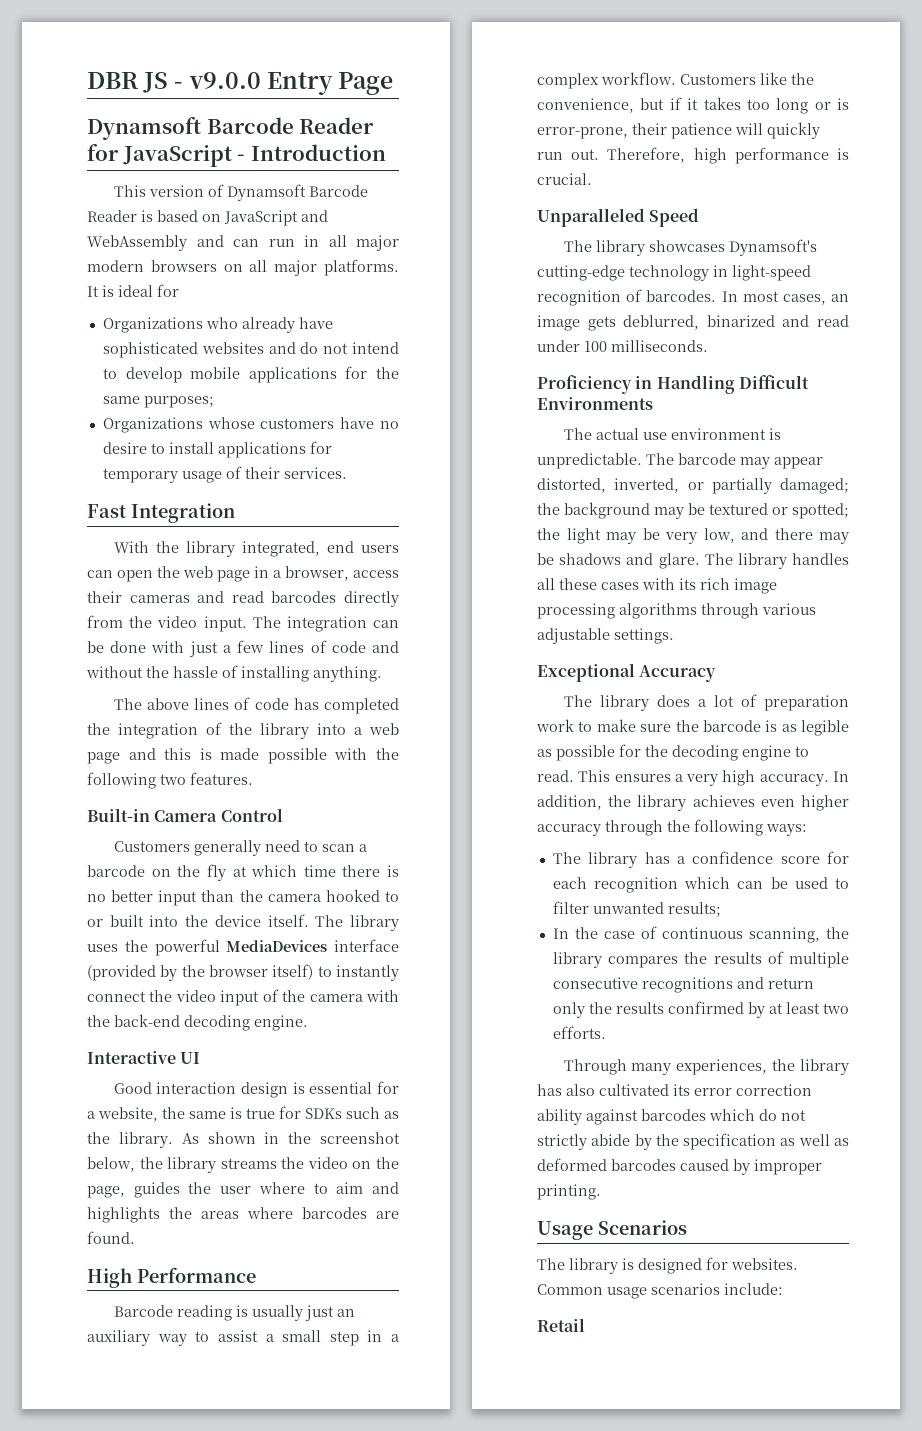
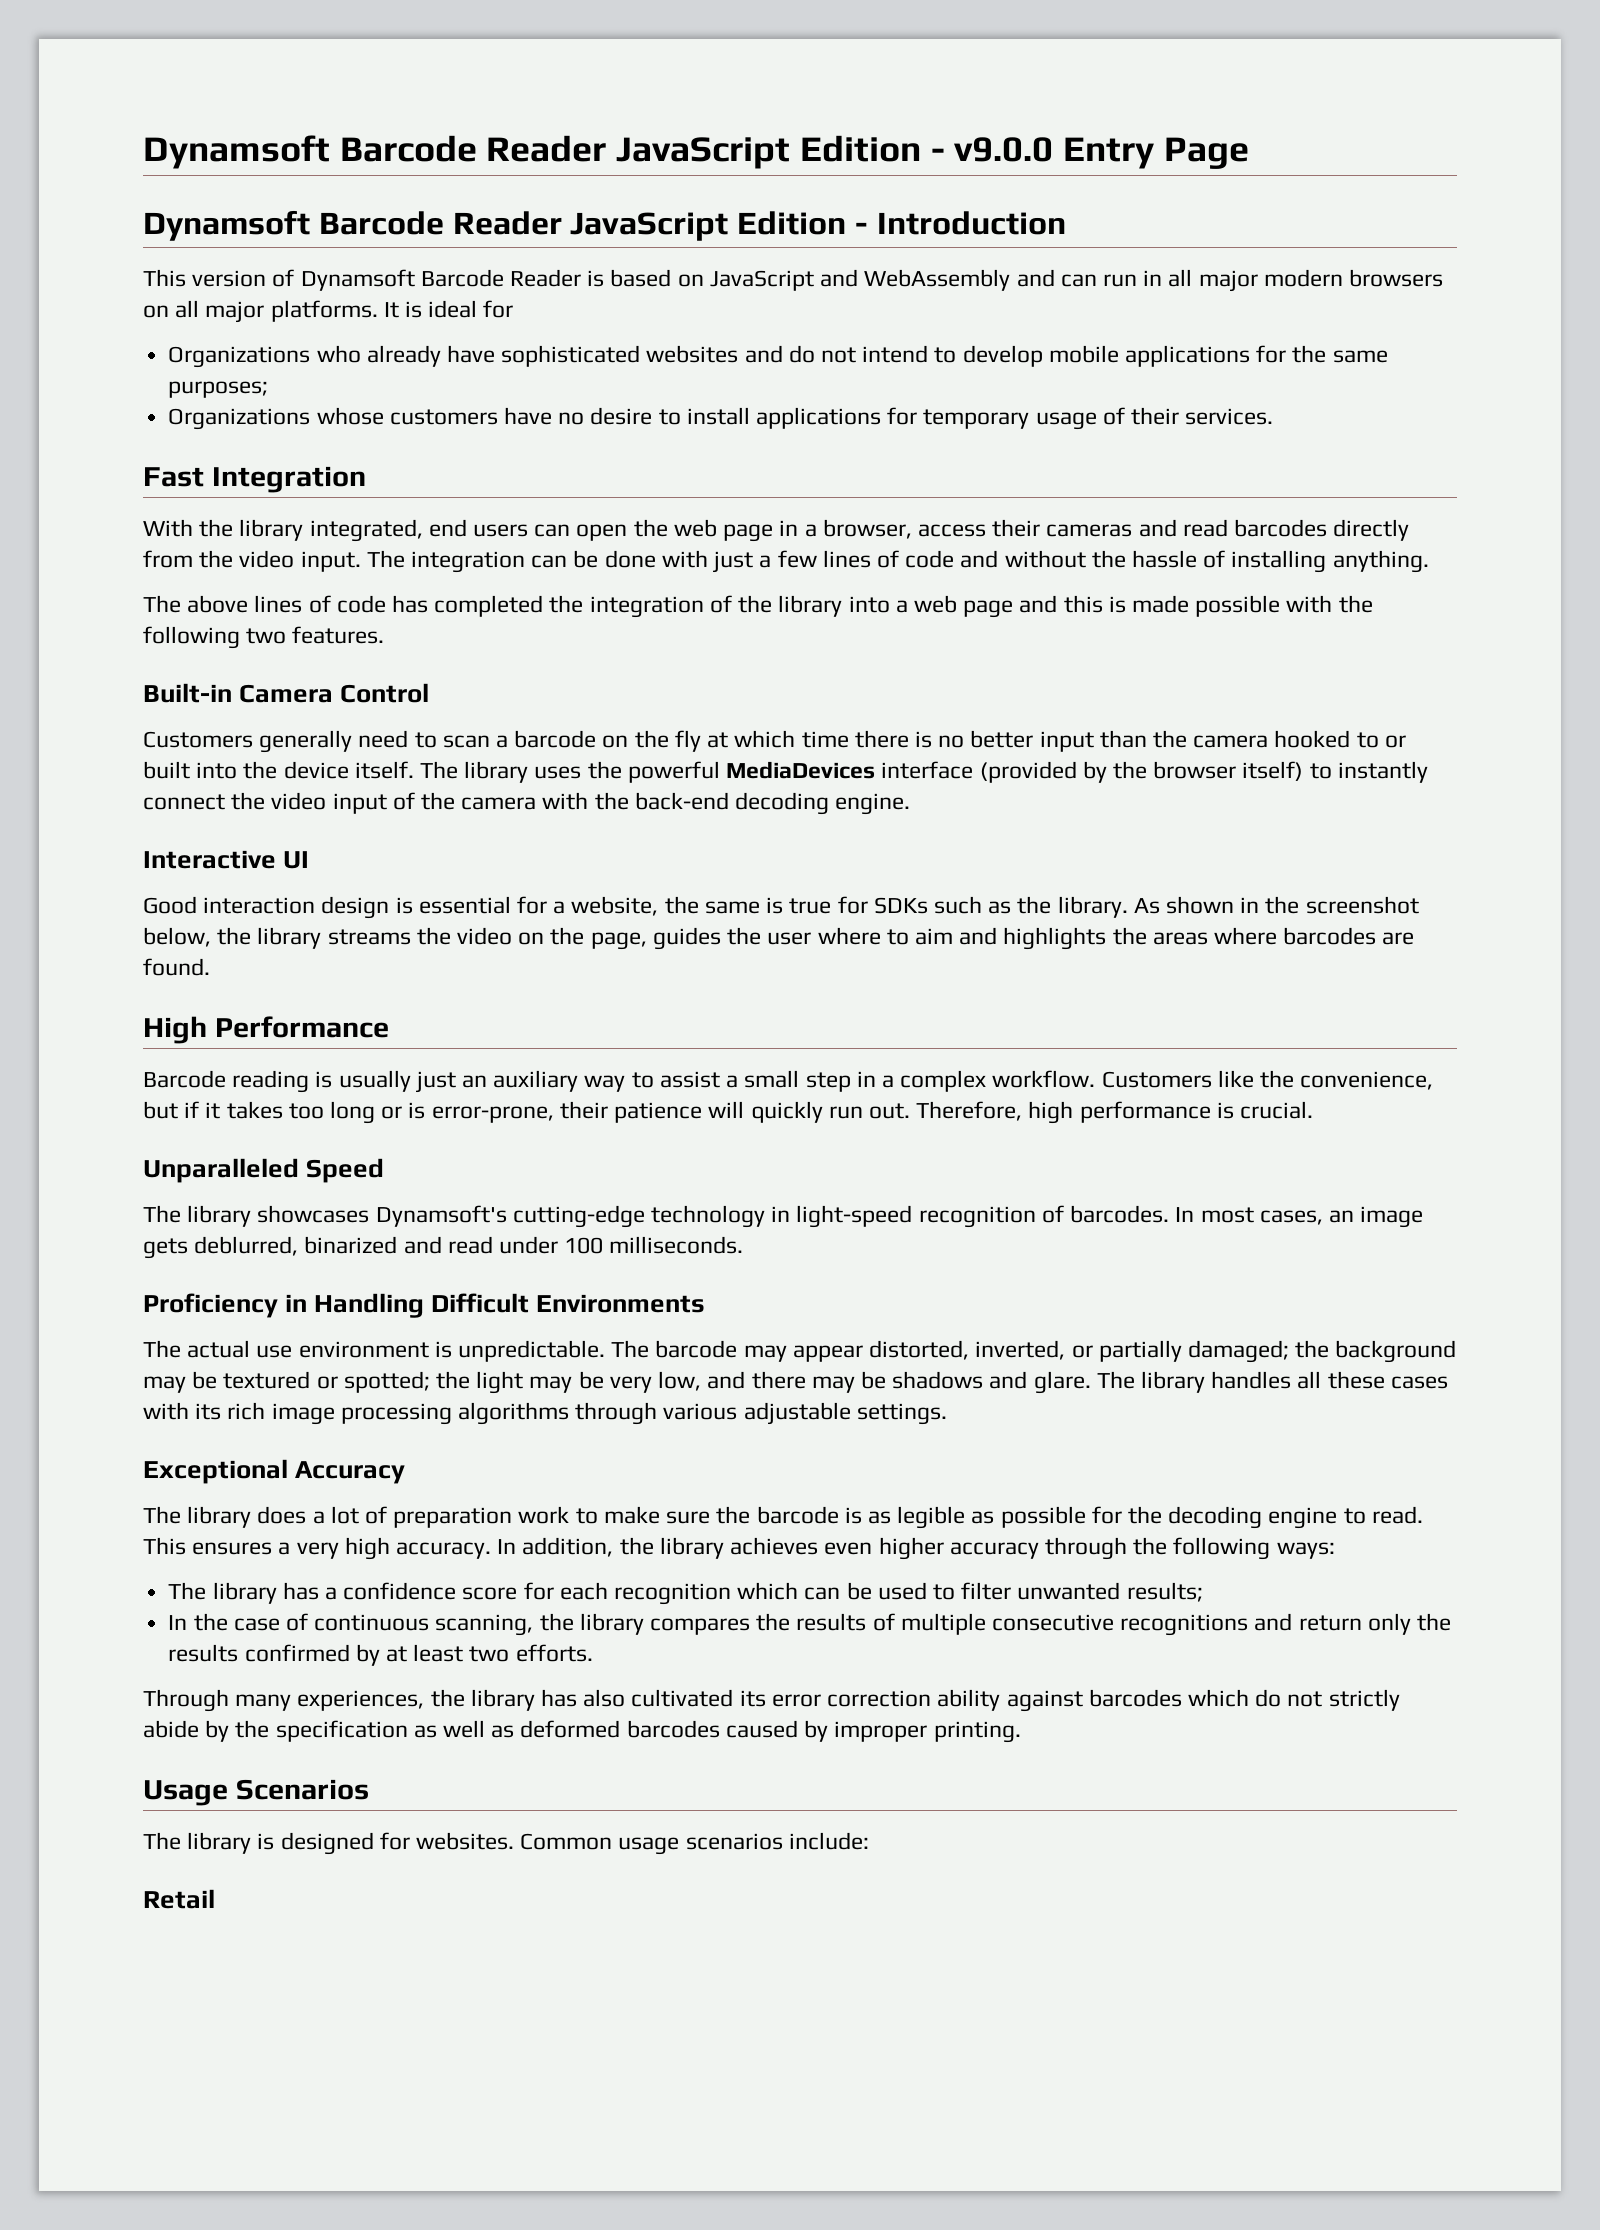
[87,72,169,93] DBR JS -> [143,135,921,169] Dynamsoft Barcode Reader JavaScript Edition
[87,144,232,167] for JavaScript -> [570,211,847,241] JavaScript Edition

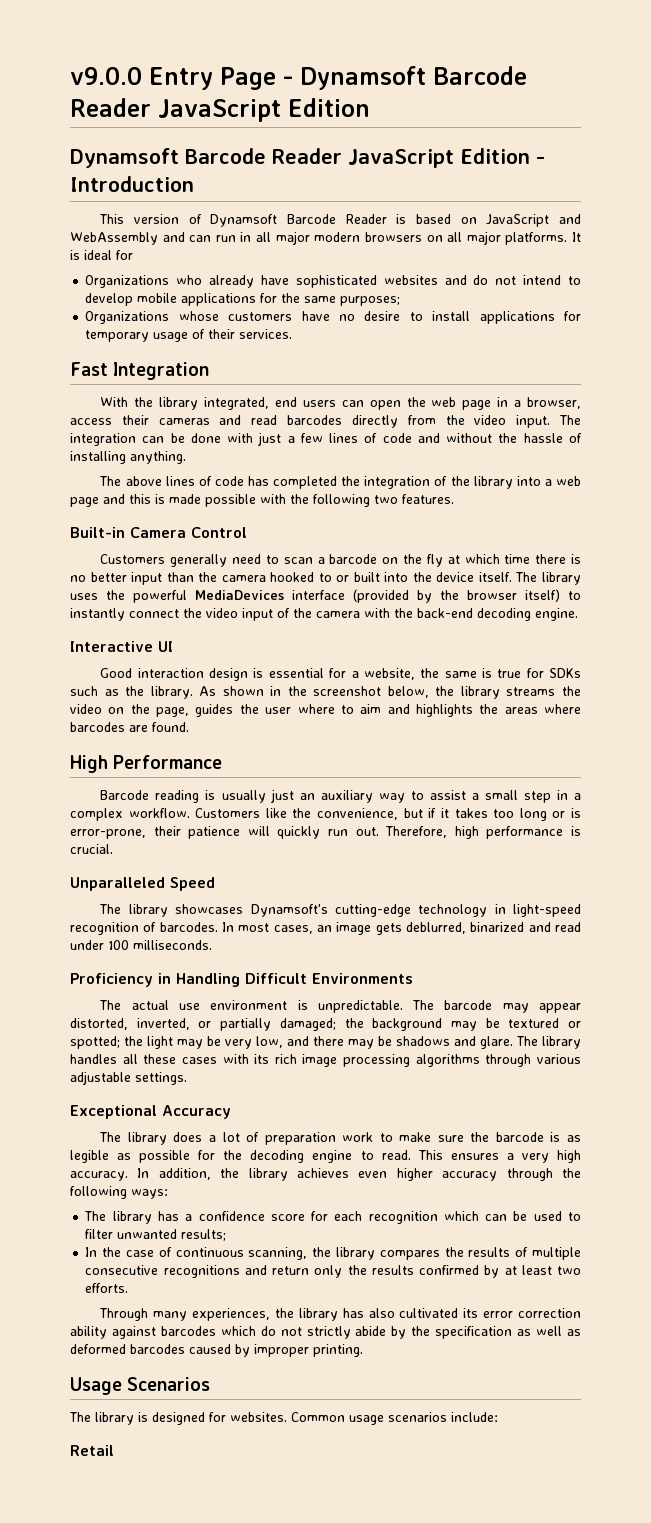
[143,135,1249,169] Dynamsoft Barcode Reader JavaScript Edition - v9.0.0 Entry Page -> [70,66,527,90] [70,98,370,122] v9.0.0 Entry Page - Dynamsoft Barcode Reader JavaScript Edition

